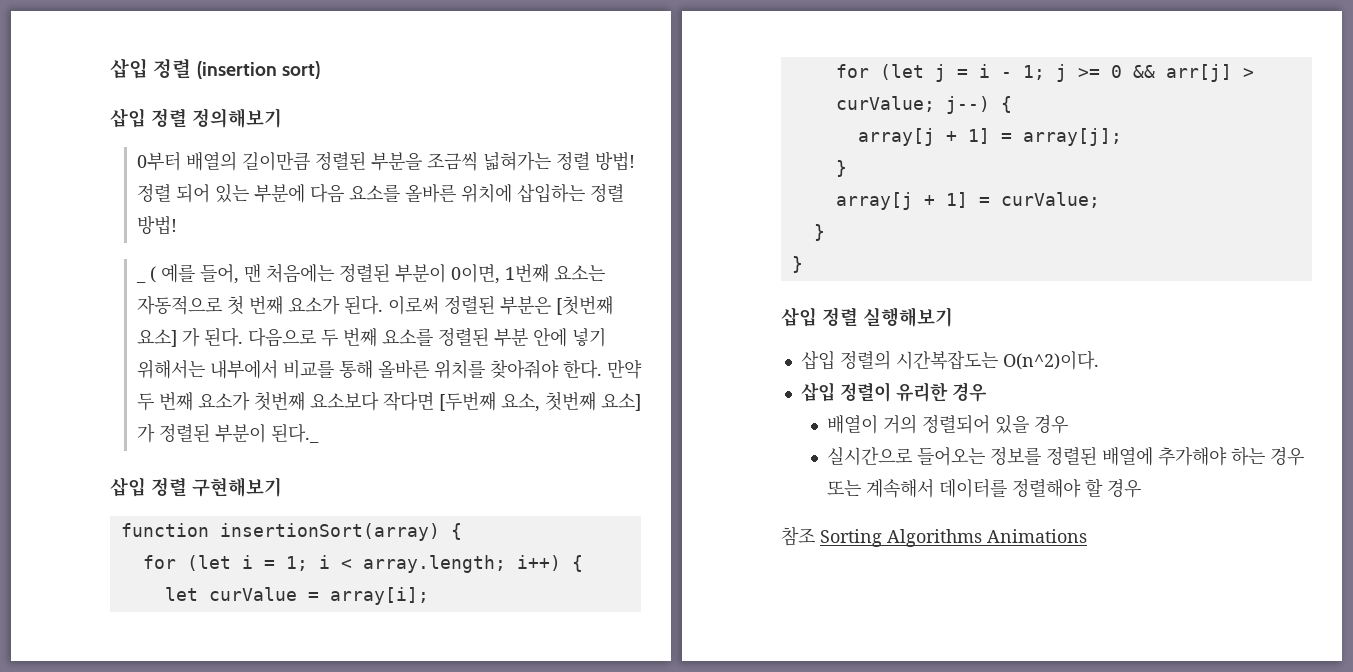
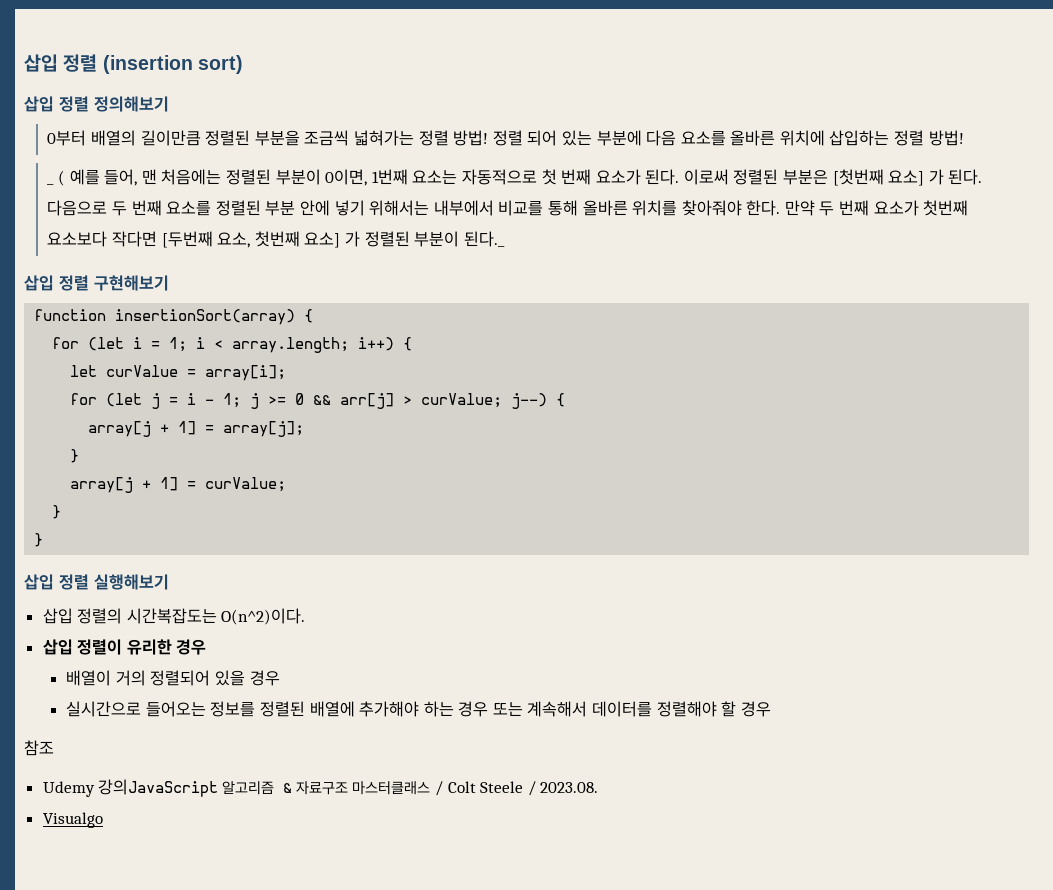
[820,529,1087,547] Sorting Algorithms Animations -> [42,779,599,797] [42,812,103,828] // Udemy 강의JavaScript 알고리즘 & 자료구조 마스터클래스 / Colt Steele / 2023.08. // Visualgo

